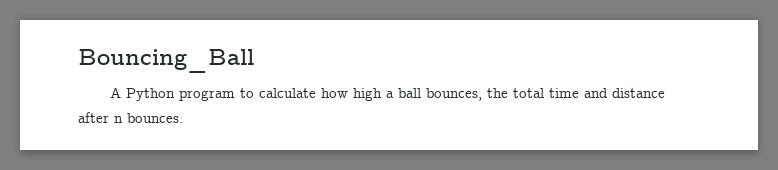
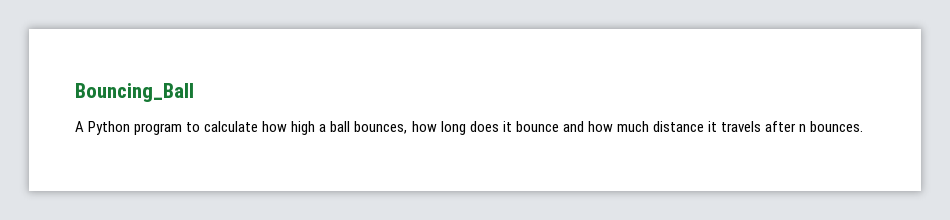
[487,88,666,98] the total time and distance -> [411,121,761,135] how long does it bounce and how much distance it travels

